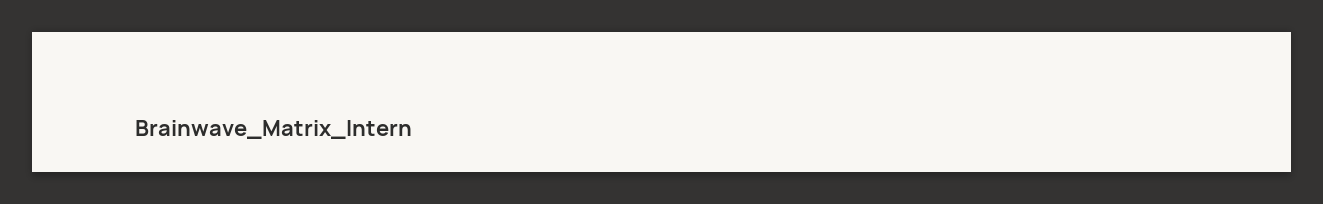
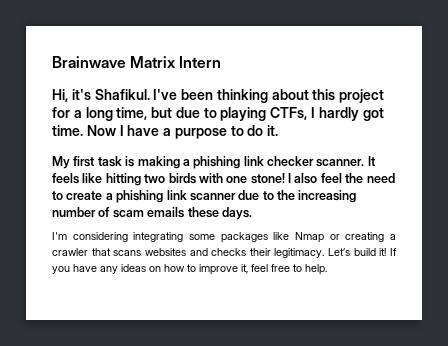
[135,120,412,139] Brainwave_Matrix_Intern -> [52,56,222,68] [52,89,385,103] [52,107,384,121] [52,125,279,139] [52,156,376,169] [52,173,395,186] [52,190,357,203] [52,207,252,220] [52,232,396,243] [52,248,397,258] [52,264,327,275] Brainwave Matrix Intern // Hi, it's Shafikul. I've been thinking about this project for a long time, but due to playing CTFs, I hardly got time. Now I have a purpose to do it. // My first task is making a phishing link checker scanner. It feels like hitting two birds with one stone! I also feel the need to create a phishing link scanner due to the increasing number of scam emails these days. // I'm considering integrating some packages like Nmap or creating a crawler that scans websites and checks their legitimacy. Let’s build it! If you have any ideas on how to improve it, feel free to help.

